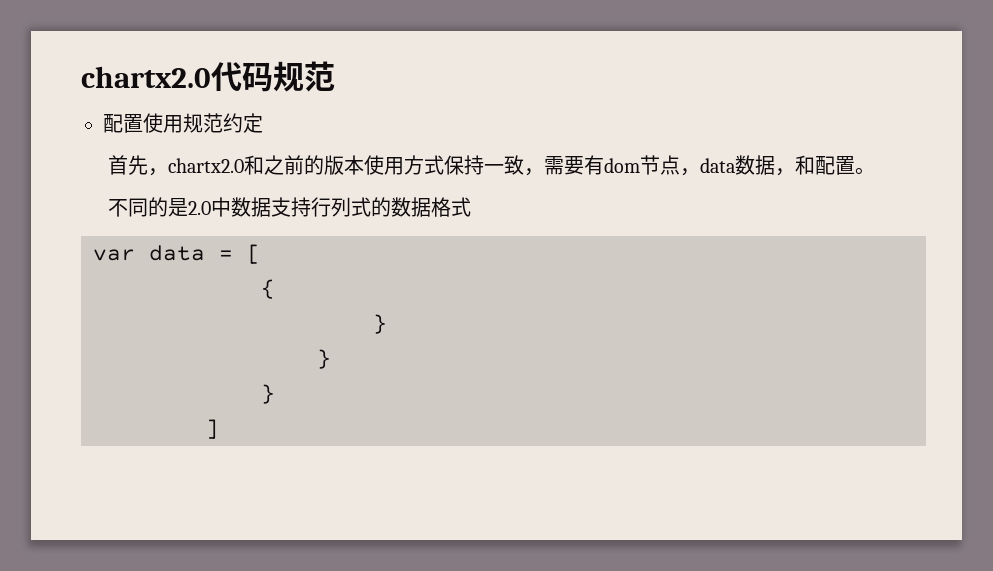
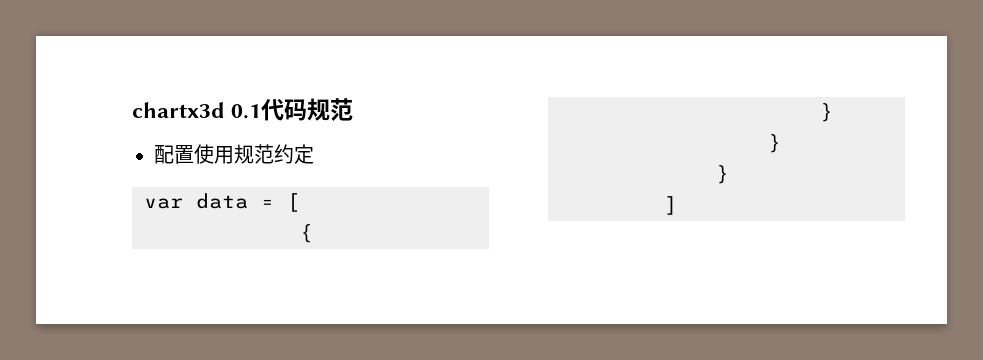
[81,66,211,88] chartx2.0 -> [132,102,262,119] chartx3d 0.1
[108,155,876,176] [108,197,472,217] // 首先，chartx2.0和之前的版本使用方式保持一致，需要有dom节点，data数据，和配置。 // 不同的是2.0中数据支持行列式的数据格式 -> (314, 154) none

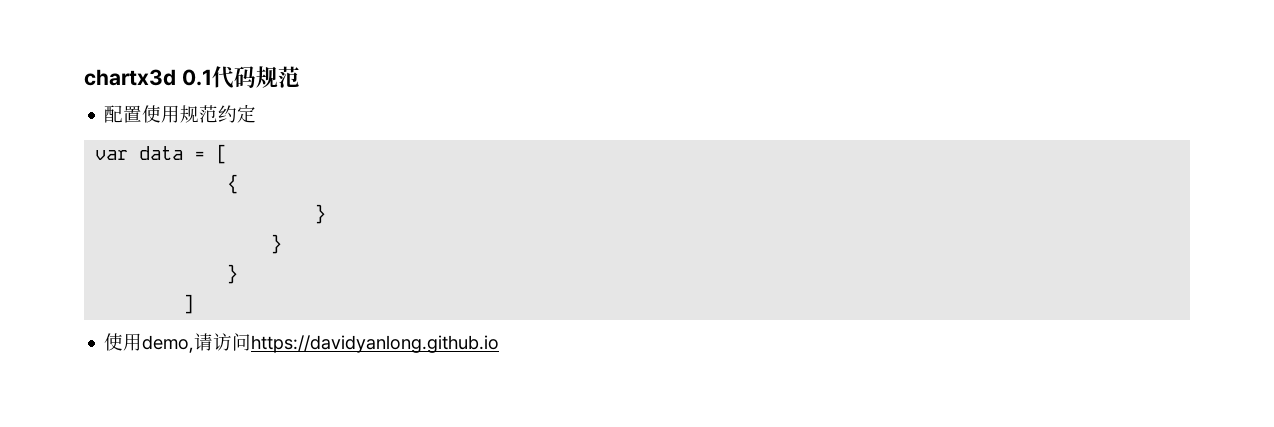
(677, 205) none -> [104,333,500,353] // 使用demo,请访问https://davidyanlong.github.io

